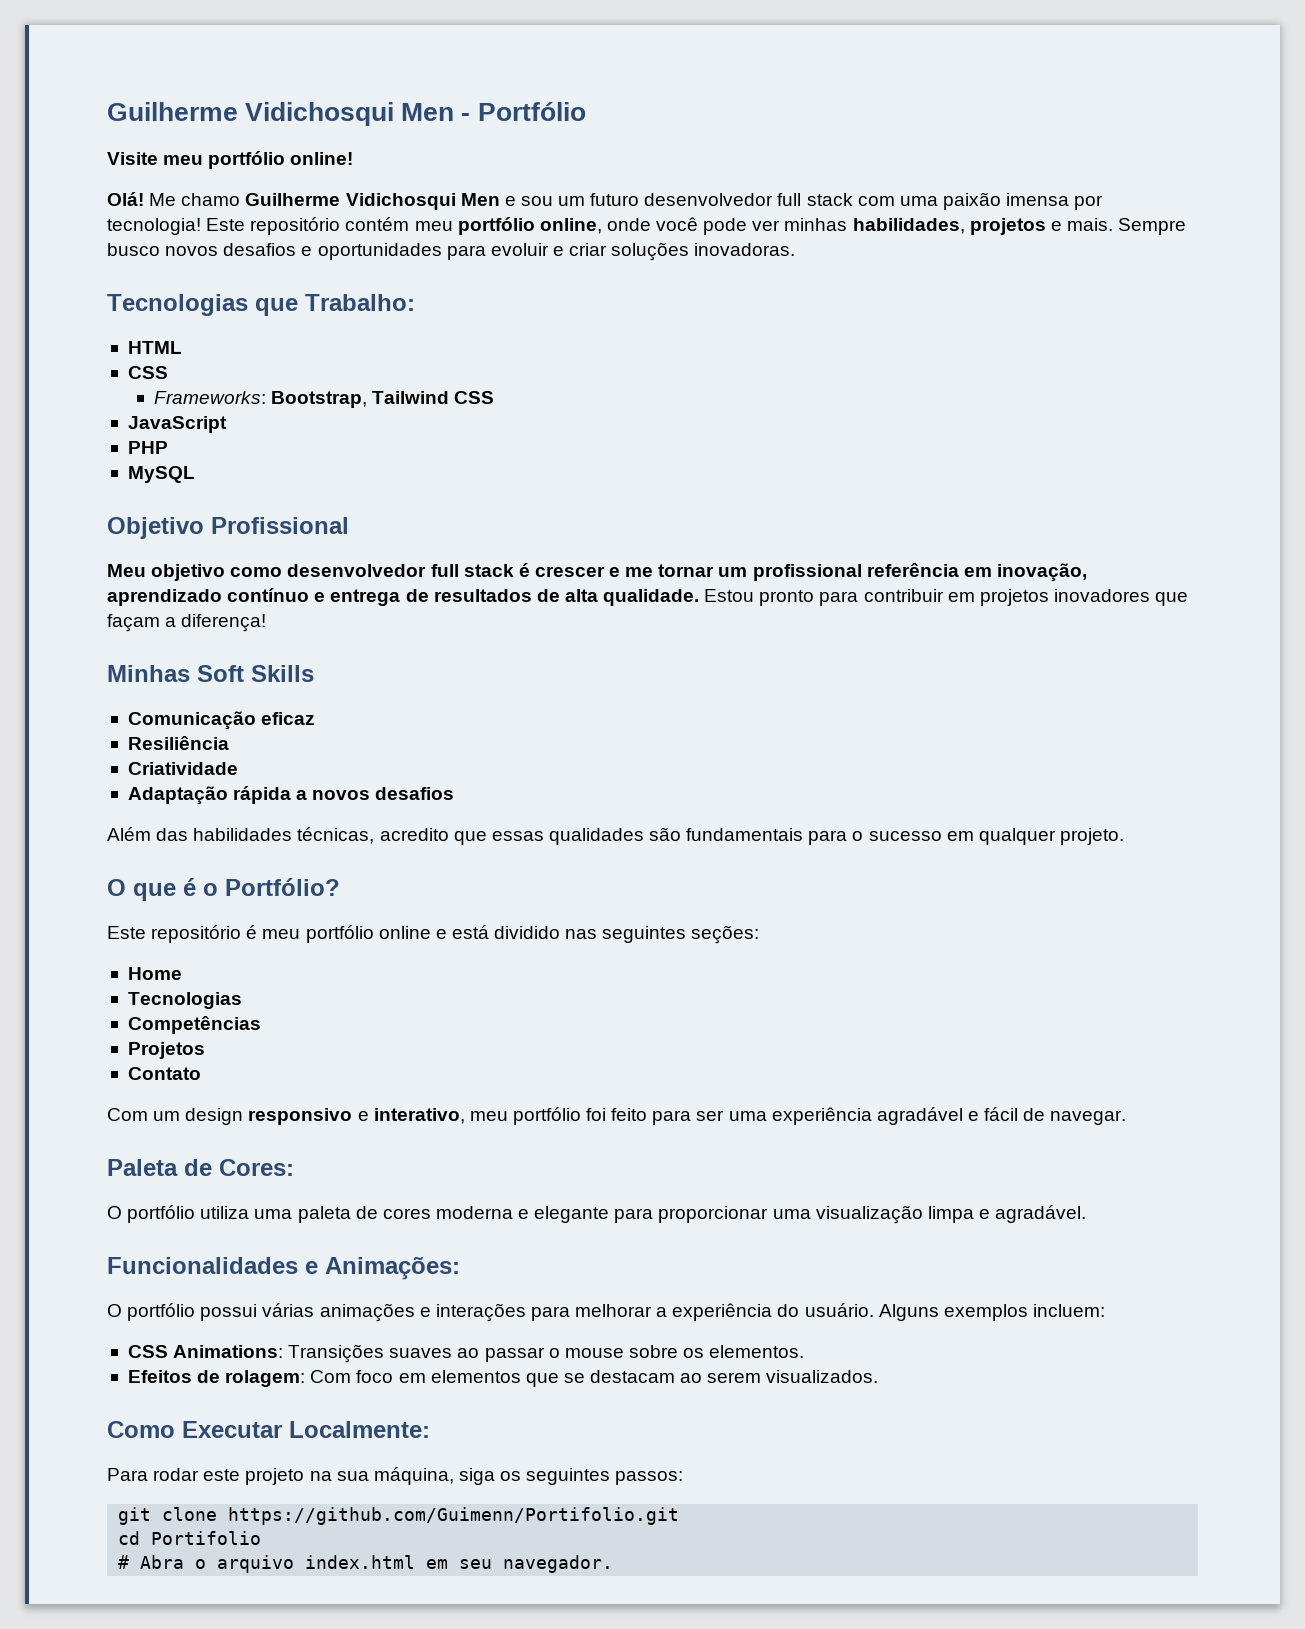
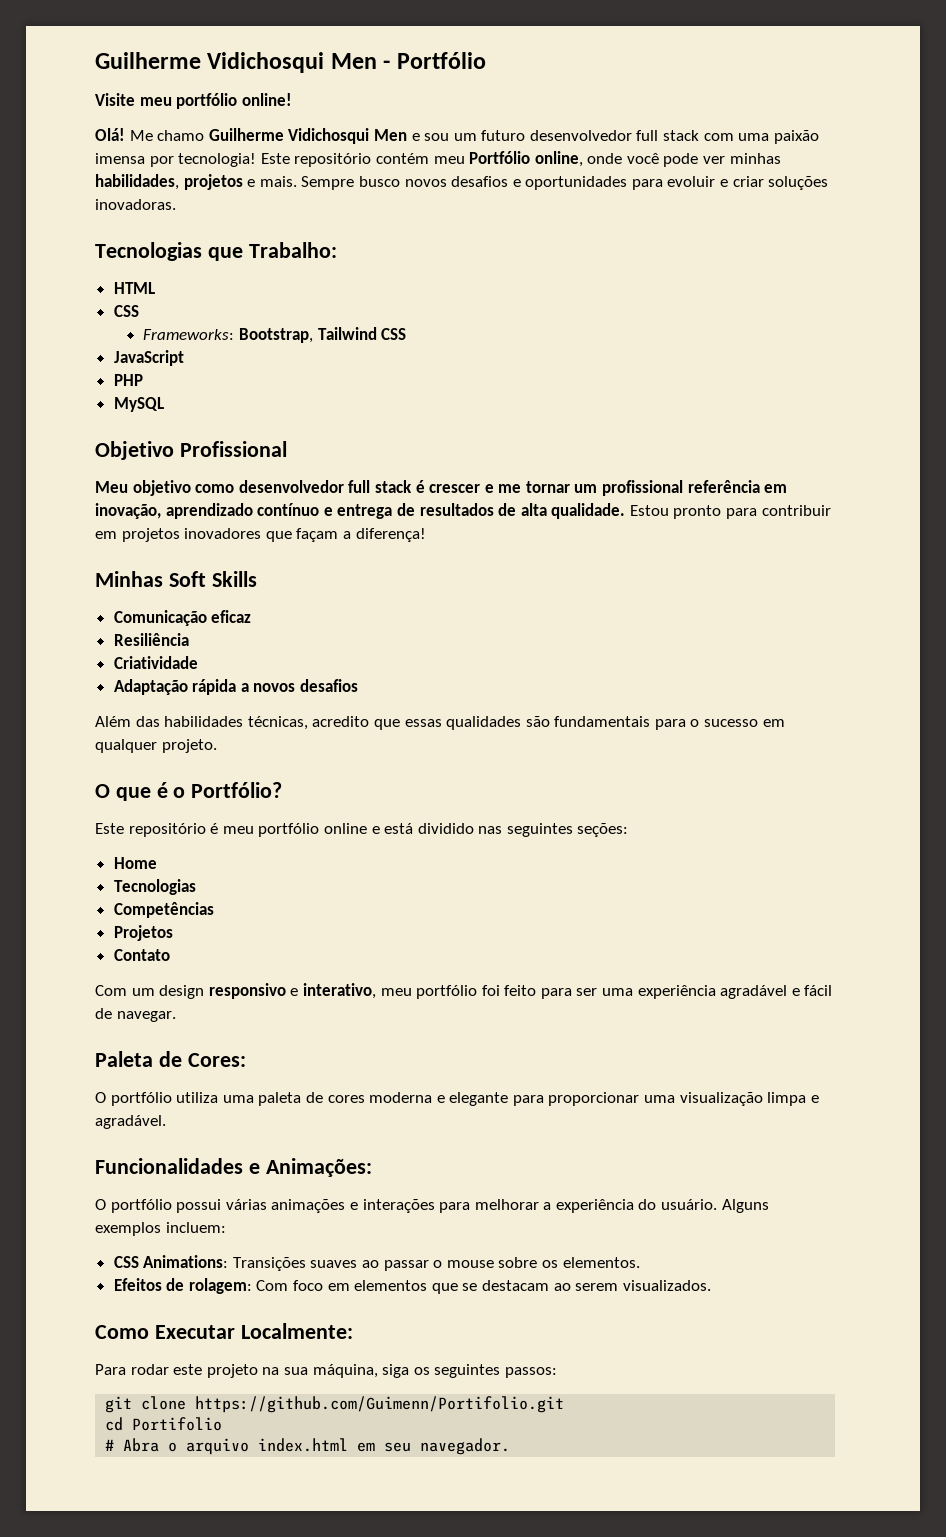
[457,217,535,235] portfólio -> [469,151,531,164] Portfólio

